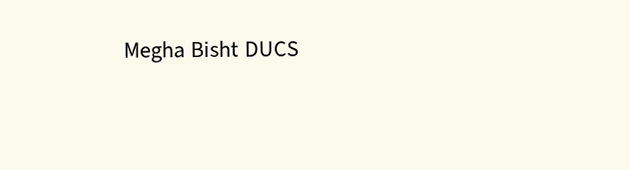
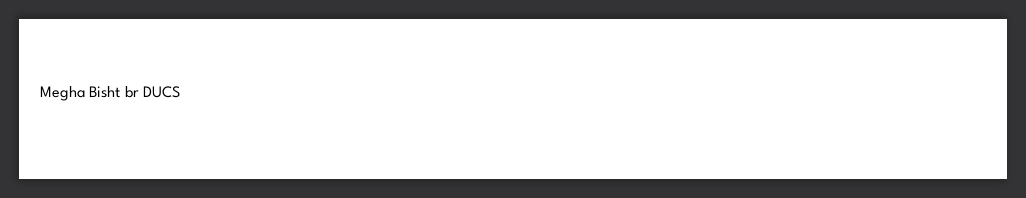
(240, 49) none -> [124,86,139,98] br

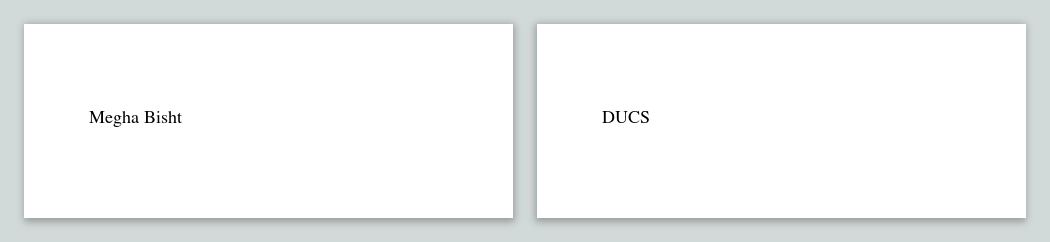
[124,86,139,98] br -> (183, 117) //

